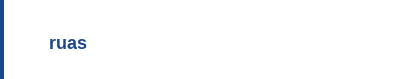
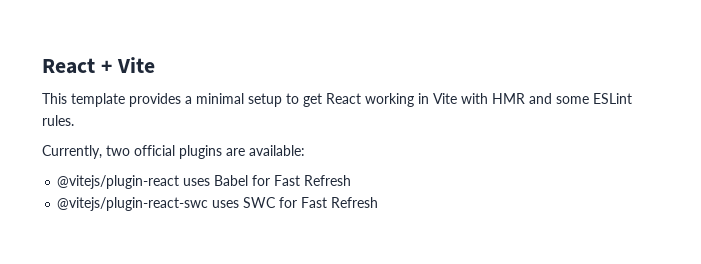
[49,38,87,49] ruas -> [42,57,155,74] [42,93,632,107] [42,115,74,126] [42,145,305,159] [57,175,352,189] [57,197,379,211] React + Vite // This template provides a minimal setup to get React working in Vite with HMR and some ESLint rules. // Currently, two official plugins are available: // @vitejs/plugin-react uses Babel for Fast Refresh // @vitejs/plugin-react-swc uses SWC for Fast Refresh

